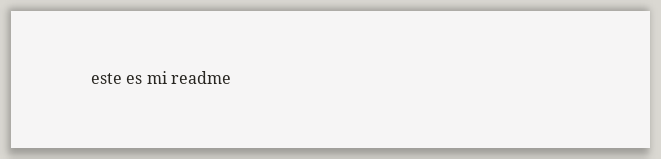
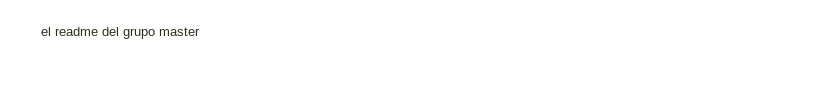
[91,71,231,84] este es mi readme -> [41,27,200,39] el readme del grupo master

